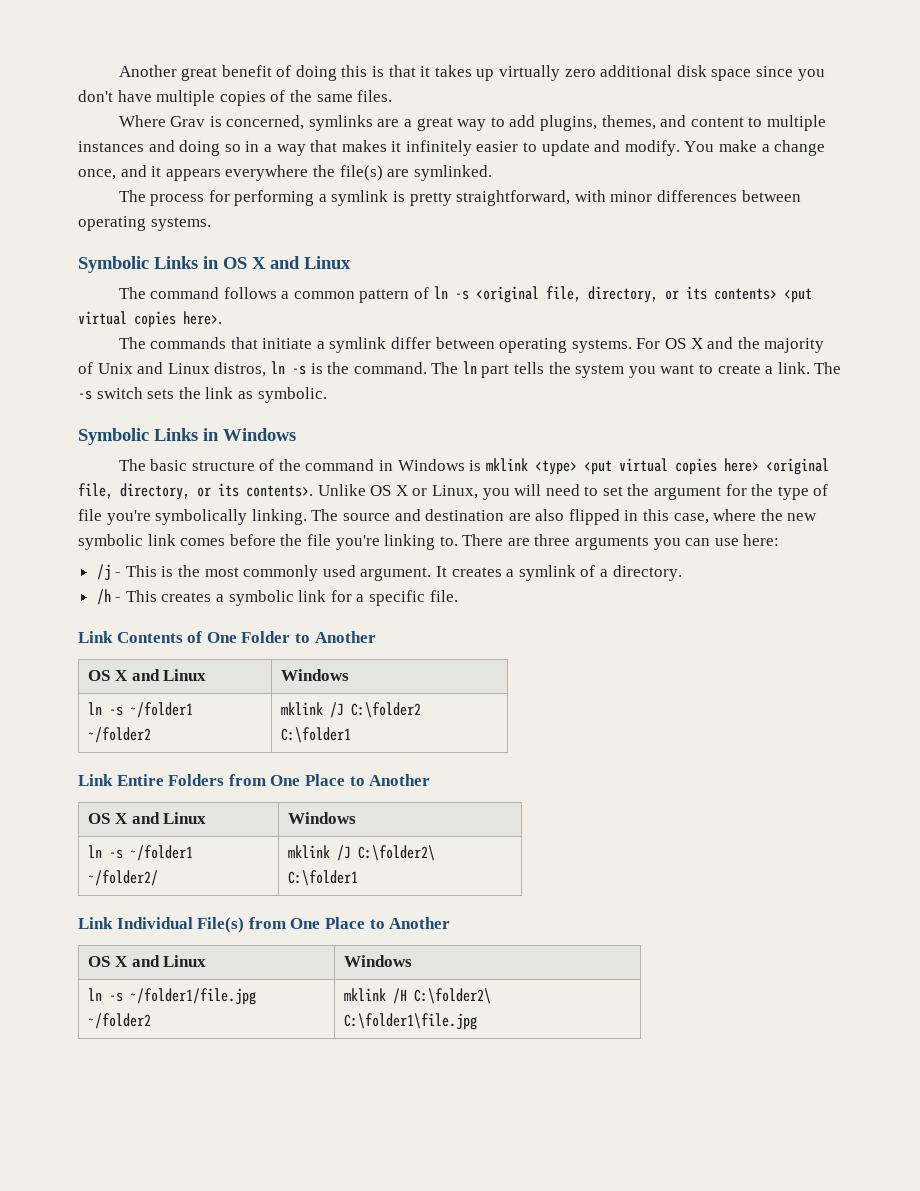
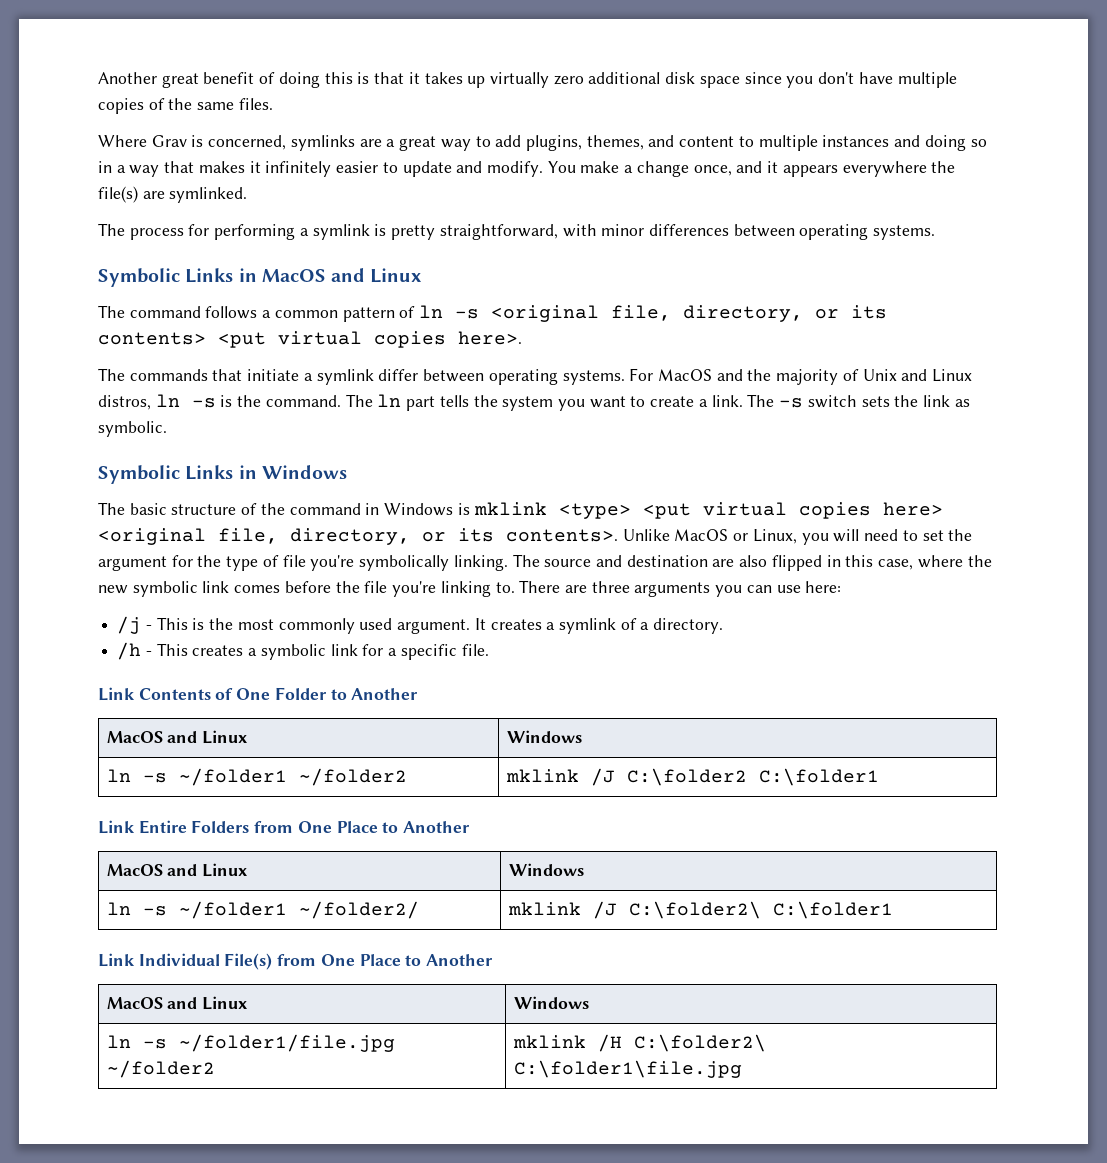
[223,257,266,269] OS X -> [261,269,326,282] MacOS
[664,338,703,349] OS X -> [657,369,712,381] MacOS
[370,485,408,496] OS X -> [674,529,729,541] MacOS
[88,670,128,681] OS X -> [106,731,163,743] MacOS
[88,813,128,824] OS X -> [106,864,163,876] MacOS
[88,956,128,967] OS X -> [106,997,163,1009] MacOS

